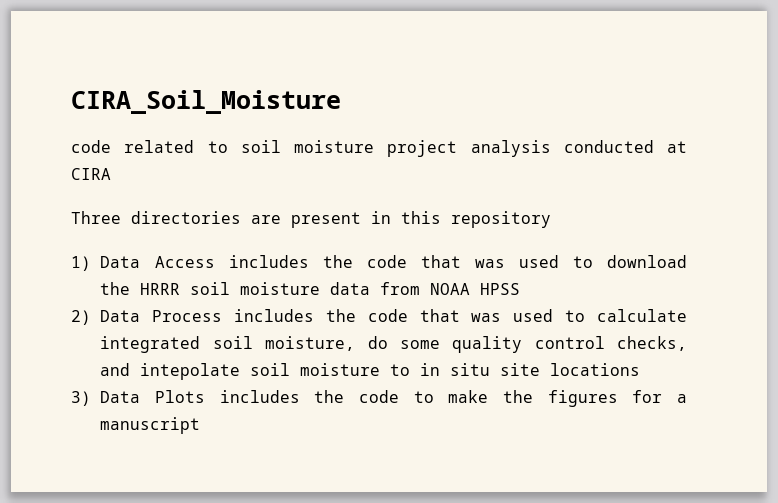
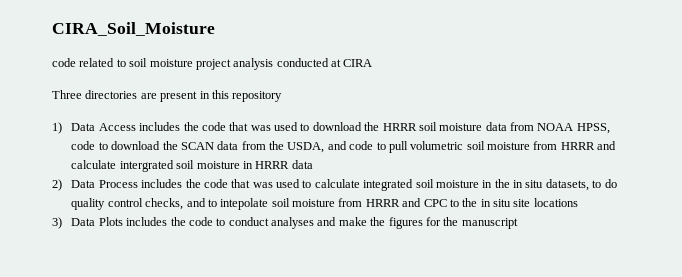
[480,283,521,295] HPSS -> [576,123,610,134] [71,141,617,153] [71,160,313,172] HPSS, code to download the SCAN data from the USDA, and code to pull volumetric soil moisture from HRRR and calculate intergrated soil moisture in HRRR data
[265,336,440,351] moisture, do some -> [435,179,617,191] moisture in the in situ datasets, to do
(131, 369) none -> [207,199,217,207] to
[390,364,411,376] to -> [338,198,478,207] from HRRR and CPC to the
(434, 397) none -> [228,217,337,229] conduct analyses and
[677,394,687,403] a -> [443,217,459,226] the

